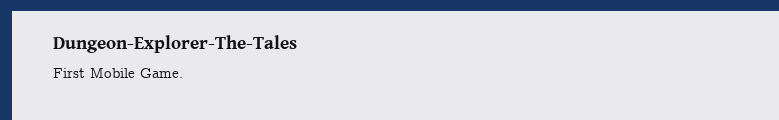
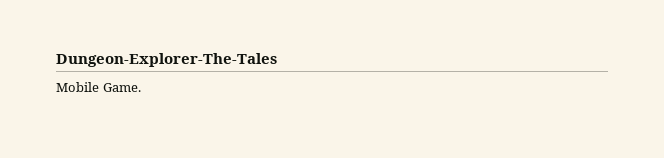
[53,68,85,78] First -> (277, 60) none

